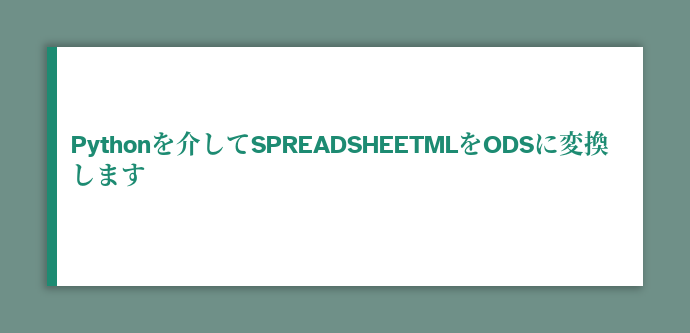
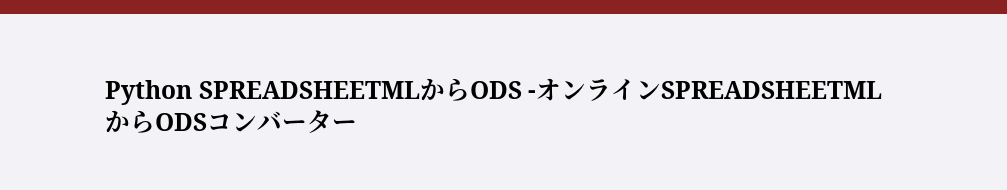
[151,131,609,156] [71,163,146,187] を介してSPREADSHEETMLをODSに変換します -> [198,78,883,102] [105,110,357,134] SPREADSHEETMLからODS -オンラインSPREADSHEETMLからODSコンバーター

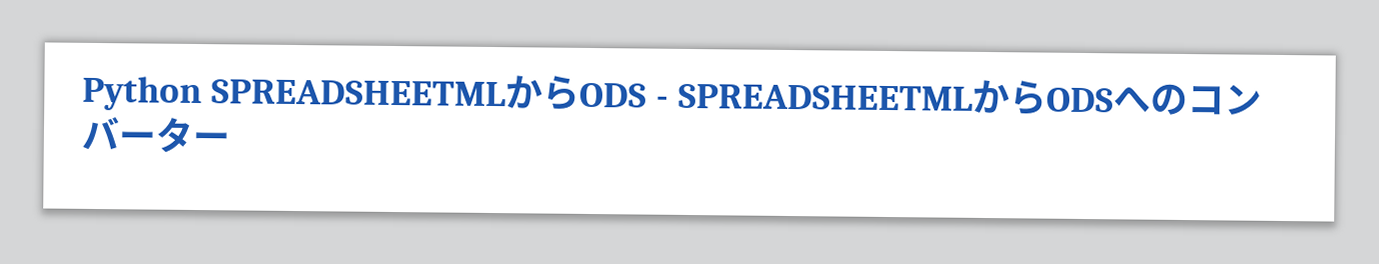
[536,78,883,101] [105,110,207,134] オンラインSPREADSHEETMLからODS -> [677,79,1188,116] SPREADSHEETMLからODSへの

